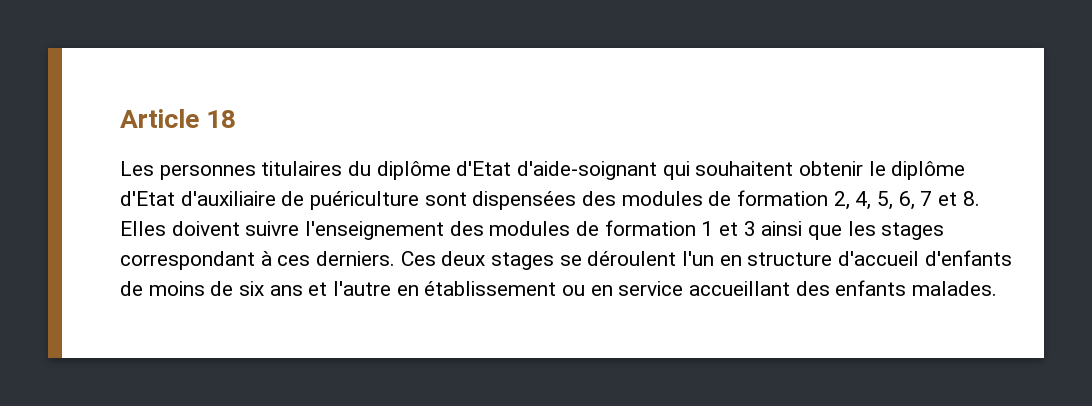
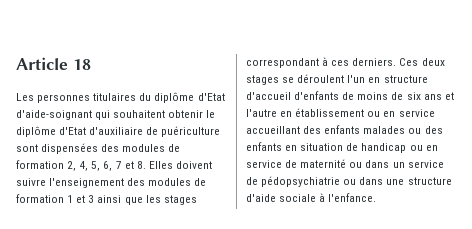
[912,281,998,296] malades. -> [363,126,443,134] [246,142,438,153] [246,159,444,168] [246,176,452,187] [246,193,377,202] malades ou des enfants en situation de handicap ou en service de maternité ou dans un service de pédopsychiatrie ou dans une structure d'aide sociale à l'enfance.

